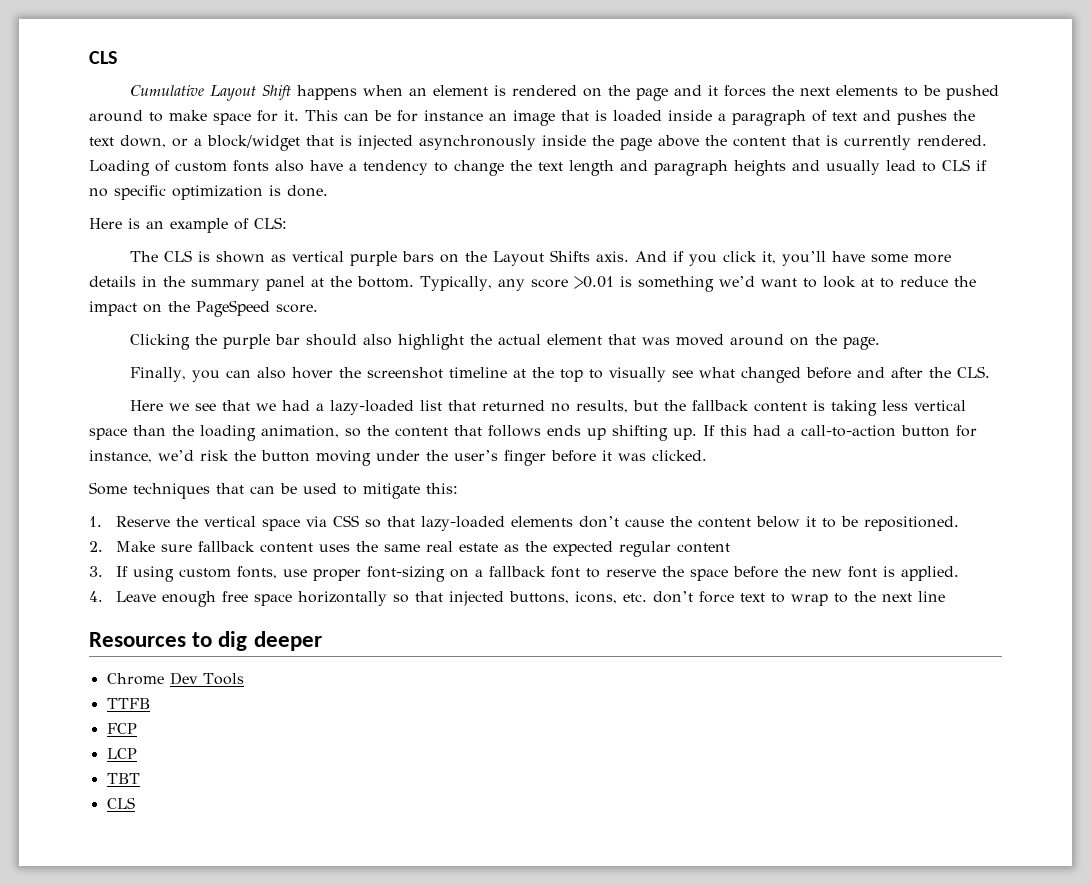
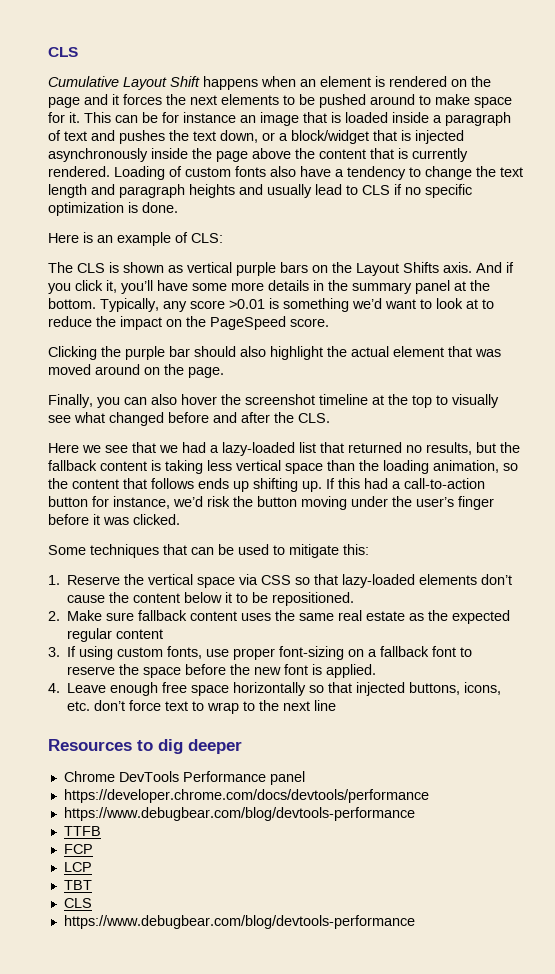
[169,672,244,685] Dev Tools -> [118,771,305,785] [63,789,429,803] [63,807,415,821] DevTools Performance panel // https://developer.chrome.com/docs/devtools/performance // https://www.debugbear.com/blog/devtools-performance
(135, 803) none -> [63,915,415,929] // https://www.debugbear.com/blog/devtools-performance

